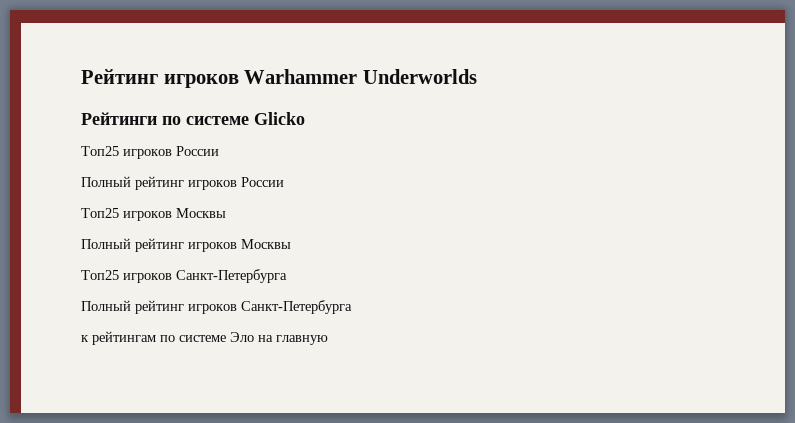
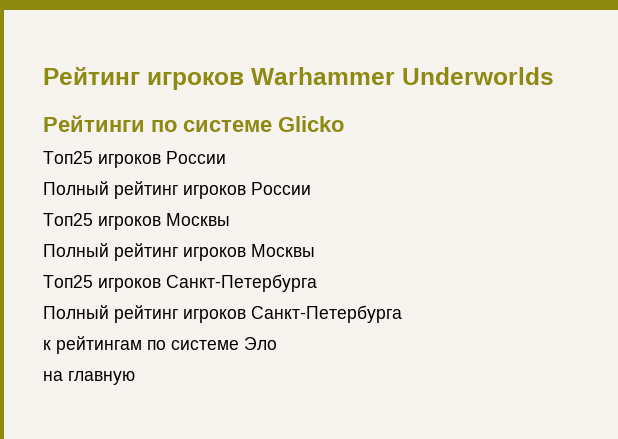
(254, 337) none -> (277, 343) //

